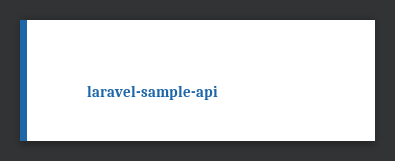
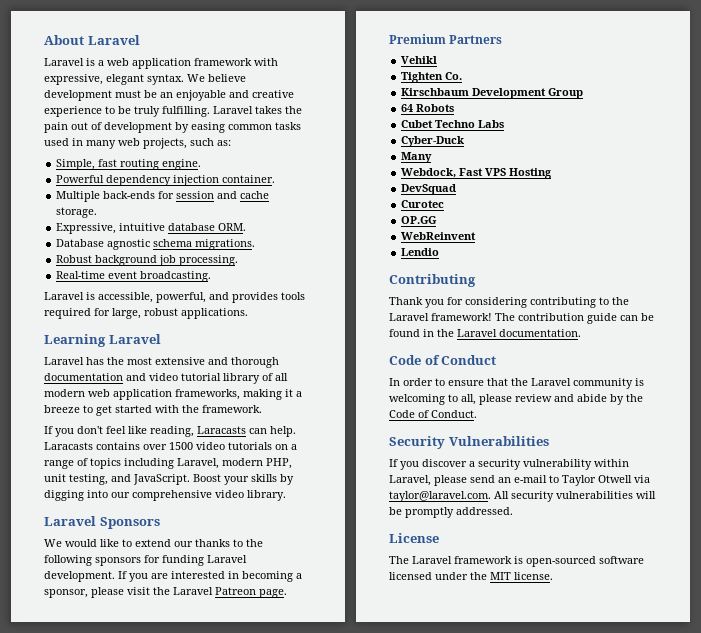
[87,85,218,100] laravel-sample-api -> [44,35,140,45] [44,58,278,69] [44,74,246,85] [44,90,294,101] [44,106,302,117] [44,122,301,133] [44,138,231,149] [56,159,202,170] [56,175,276,186] [56,191,270,202] [56,207,98,218] [56,223,247,234] [56,239,256,250] [56,255,239,266] [56,271,212,282] [44,292,305,303] [44,308,248,319] [44,334,161,347] [44,357,279,368] [44,373,288,384] [44,389,302,400] [44,405,262,416] [44,426,296,437] [44,442,297,450] [44,458,292,469] [44,474,294,485] [44,490,286,501] [44,516,160,529] [44,539,263,547] [44,555,247,566] [44,571,302,582] [44,587,287,598] [389,34,503,44] [401,56,438,64] [401,72,463,83] [401,88,584,99] [401,104,455,112] [401,120,505,128] [401,136,465,147] [401,152,433,163] [401,168,553,179] [401,184,457,195] [401,200,445,208] [401,216,438,224] [401,232,477,240] [401,248,440,256] [389,274,476,287] [389,297,629,308] [389,313,654,324] [389,329,581,337] [389,355,497,365] [389,378,644,389] [389,394,643,405] [389,410,477,418] [389,436,549,449] [389,459,629,470] [389,475,650,486] [389,491,656,502] [389,507,513,518] [389,533,439,543] [389,556,644,567] [389,572,553,580] About Laravel // Laravel is a web application framework with expressive, elegant syntax. We believe development must be an enjoyable and creative experience to be truly fulfilling. Laravel takes the pain out of development by easing common tasks used in many web projects, such as: // Simple, fast routing engine. // Powerful dependency injection container. // Multiple back-ends for session and cache storage. // Expressive, intuitive database ORM. // Database agnostic schema migrations. // Robust background job processing. // Real-time event broadcasting. // Laravel is accessible, powerful, and provides tools required for large, robust applications. // Learning Laravel // Laravel has the most extensive and thorough documentation and video tutorial library of all modern web application frameworks, making it a breeze to get started with the framework. // If you don't feel like reading, Laracasts can help. Laracasts contains over 1500 video tutorials on a range of topics including Laravel, modern PHP, unit testing, and JavaScript. Boost your skills by digging into our comprehensive video library. // Laravel Sponsors // We would like to extend our thanks to the following sponsors for funding Laravel development. If you are interested in becoming a sponsor, please visit the Laravel Patreon page. // Premium Partners // Vehikl // Tighten Co. // Kirschbaum Development Group // 64 Robots // Cubet Techno Labs // Cyber-Duck // Many // Webdock, Fast VPS Hosting // DevSquad // Curotec // OP.GG // WebReinvent // Lendio // Contributing // Thank you for considering contributing to the Laravel framework! The contribution guide can be found in the Laravel documentation. // Code of Conduct // In order to ensure that the Laravel community is welcoming to all, please review and abide by the Code of Conduct. // Security Vulnerabilities // If you discover a security vulnerability within Laravel, please send an e-mail to Taylor Otwell via taylor@laravel.com. All security vulnerabilities will be promptly addressed. // License // The Laravel framework is open-sourced software licensed under the MIT license.

